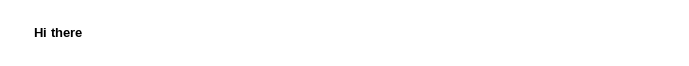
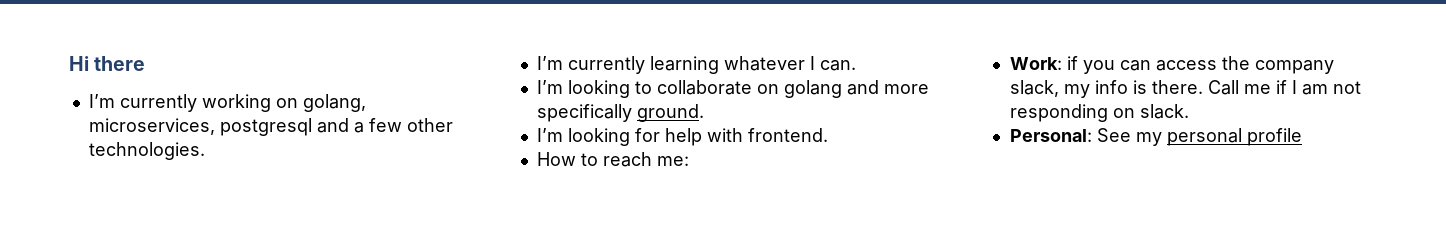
(82, 32) none -> [88,94,366,112] [88,118,453,136] [88,142,205,160] [536,56,856,74] [536,80,929,98] [536,104,704,122] [536,128,828,146] [536,152,689,167] [1009,56,1334,74] [1009,80,1361,98] [1009,104,1189,122] [1009,128,1302,146] // I’m currently working on golang, microservices, postgresql and a few other technologies. // I’m currently learning whatever I can. // I’m looking to collaborate on golang and more specifically ground. // I’m looking for help with frontend. // How to reach me: // Work: if you can access the company slack, my info is there. Call me if I am not responding on slack. // Personal: See my personal profile

